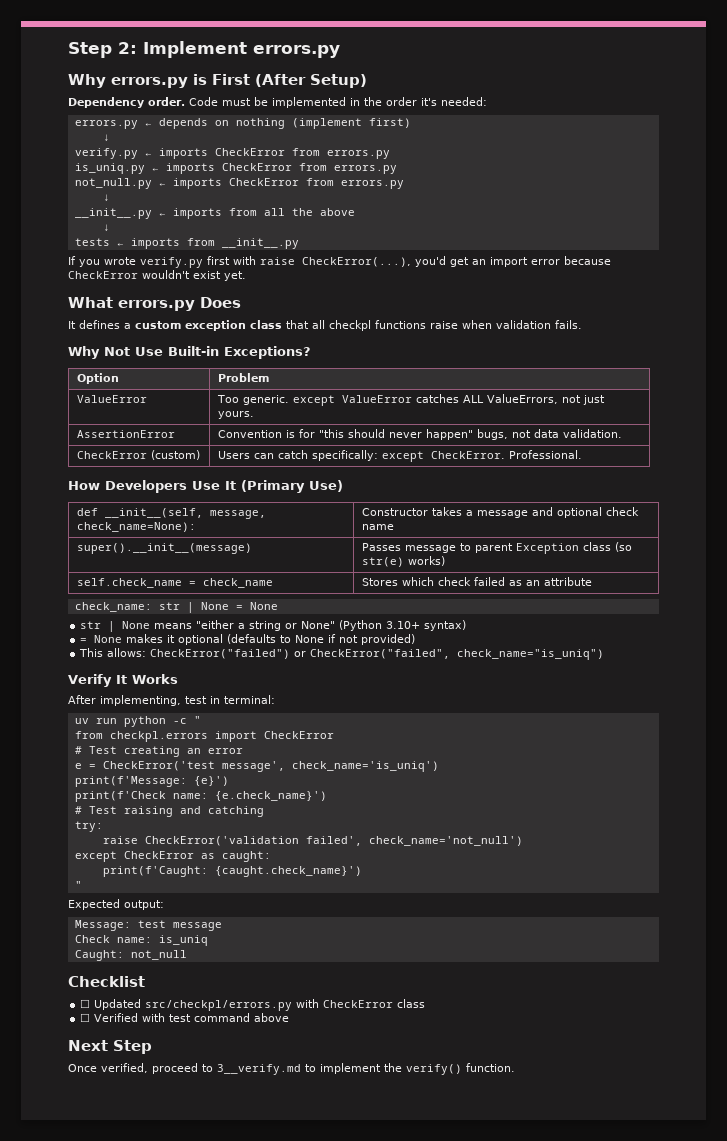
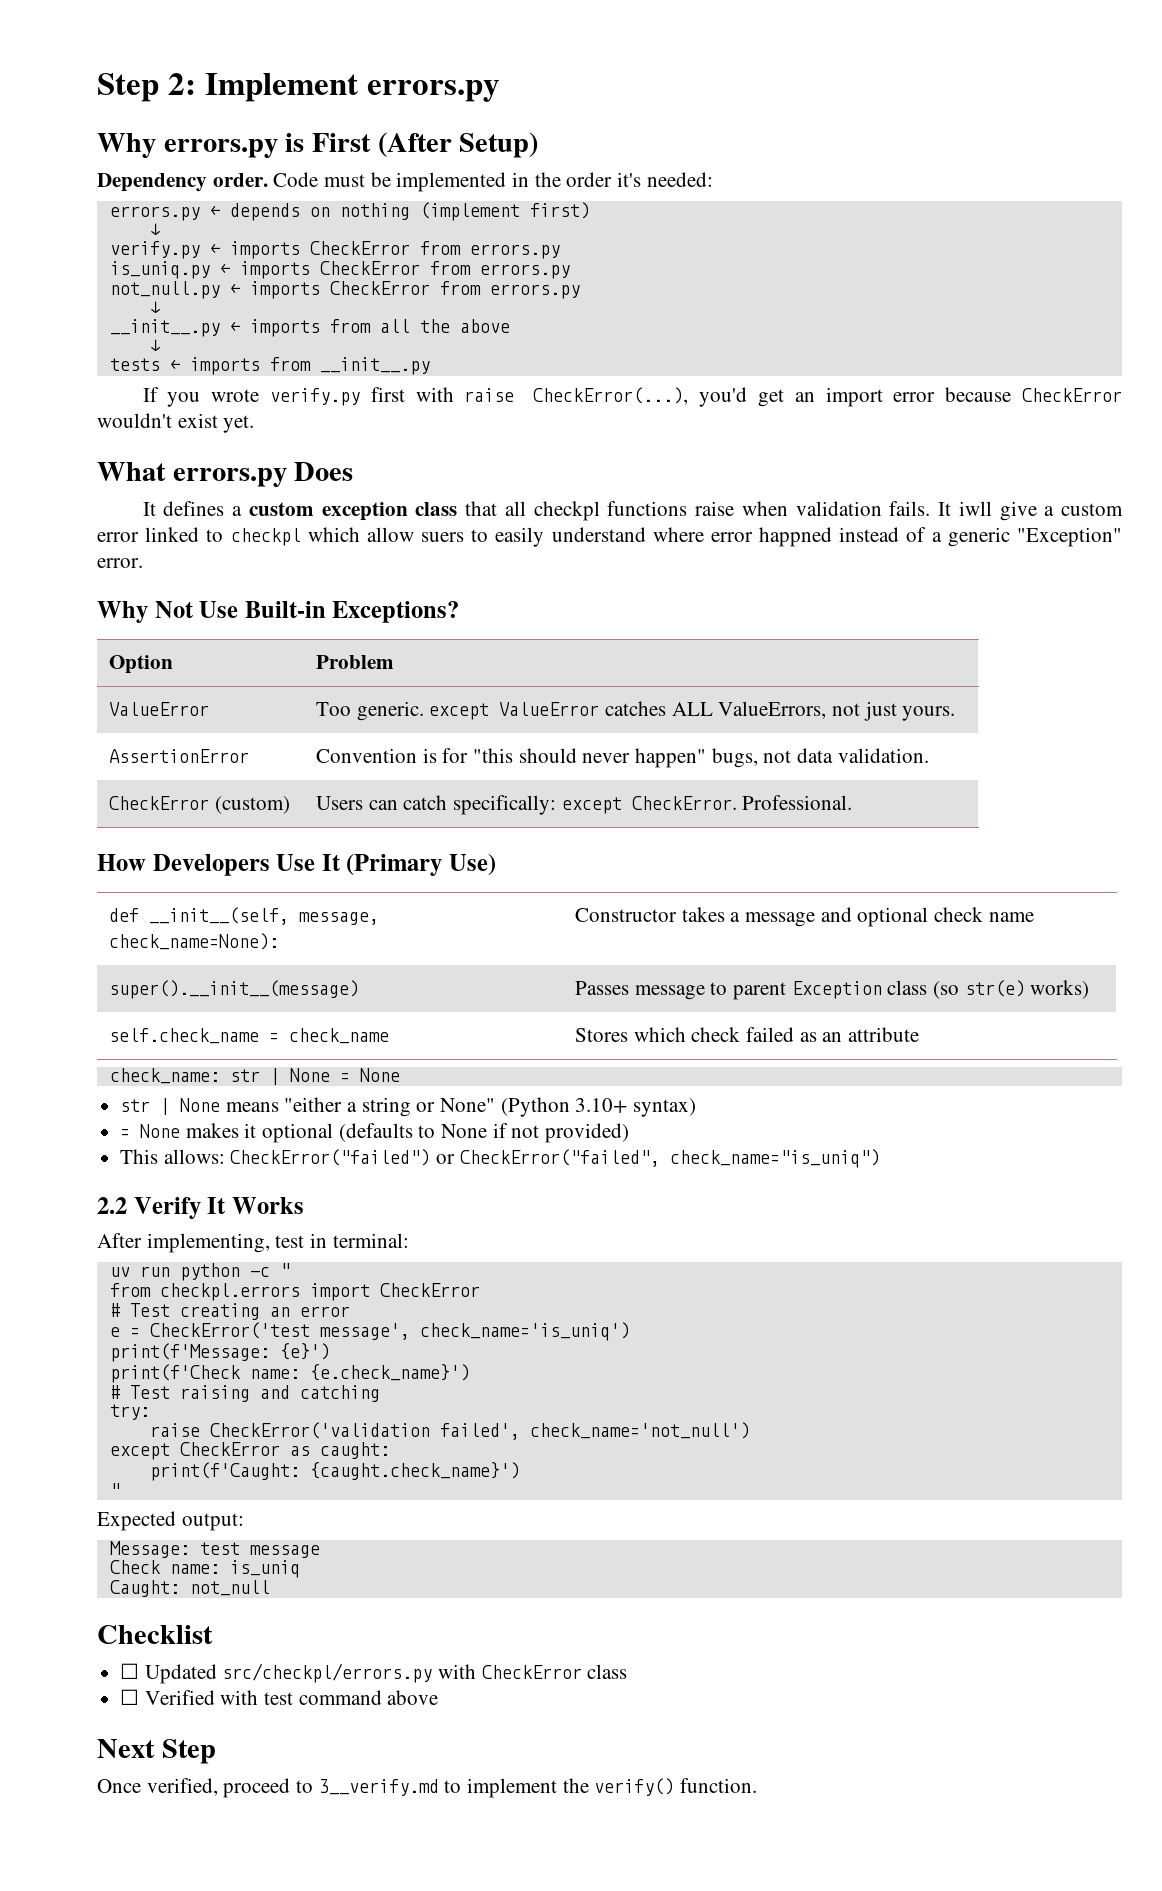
(582, 324) none -> [938,501,1123,521] [97,527,1122,547] [97,558,143,568] It iwll give a custom error linked to checkpl which allow suers to easily understand where error happned instead of a generic "Exception" error.
(605, 654) none -> [97,1197,127,1214] 2.2

